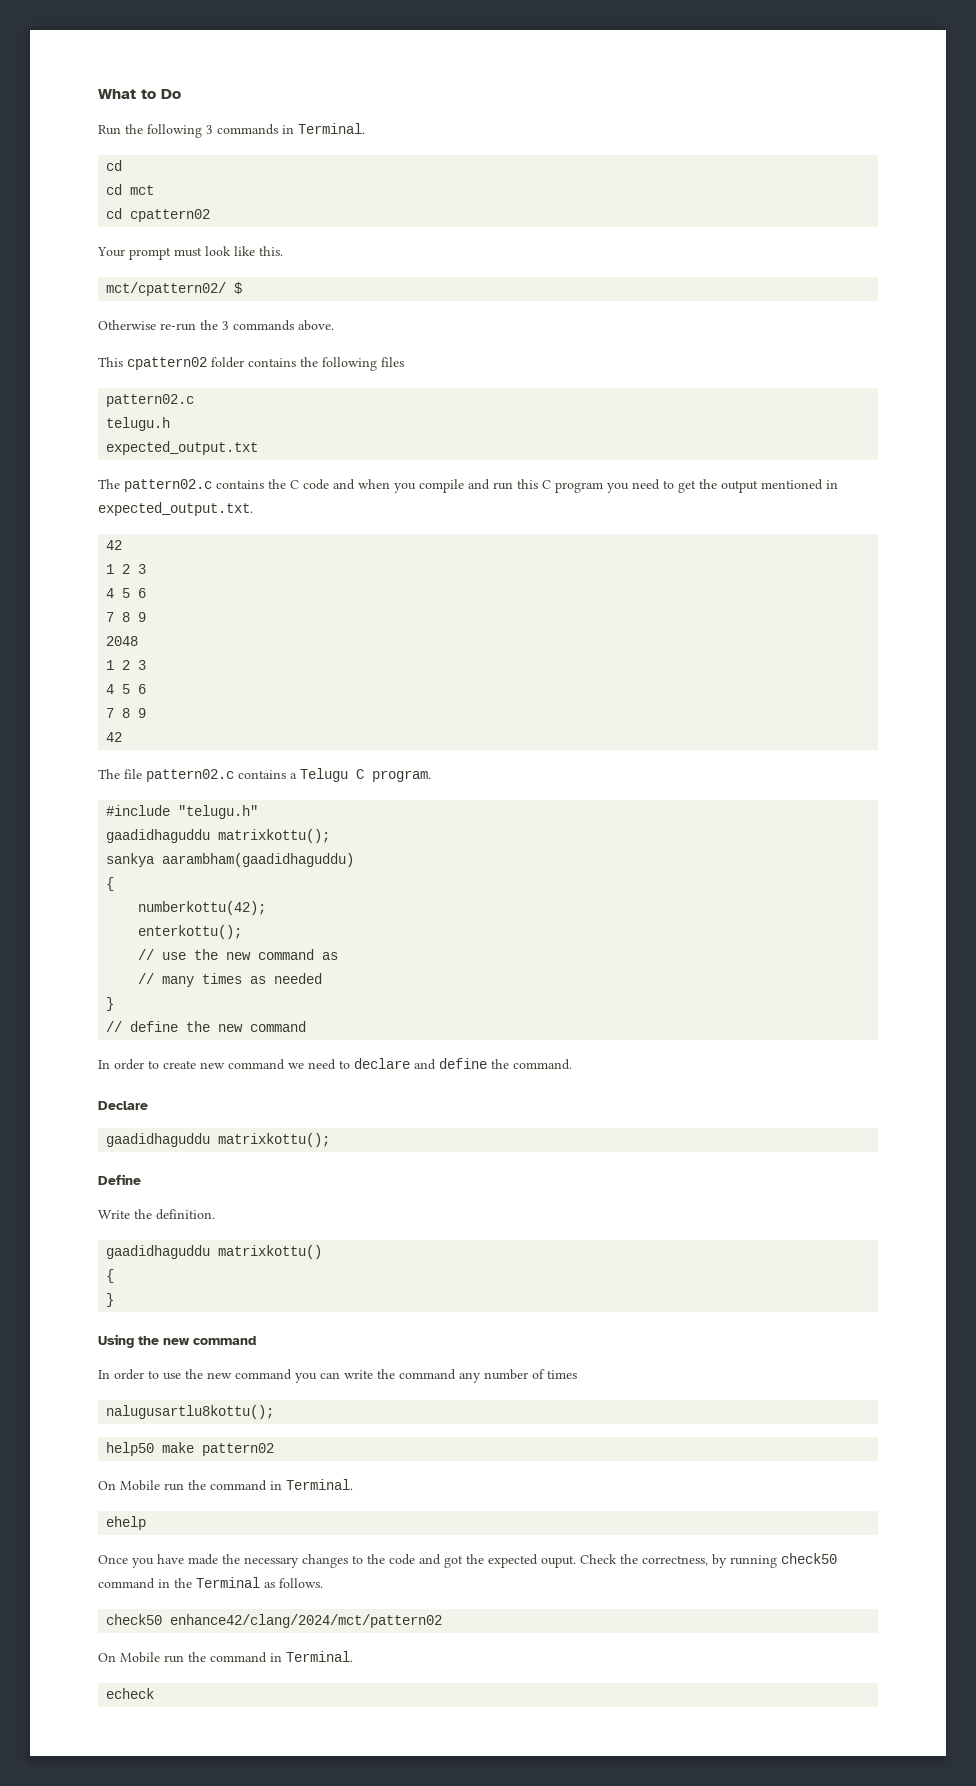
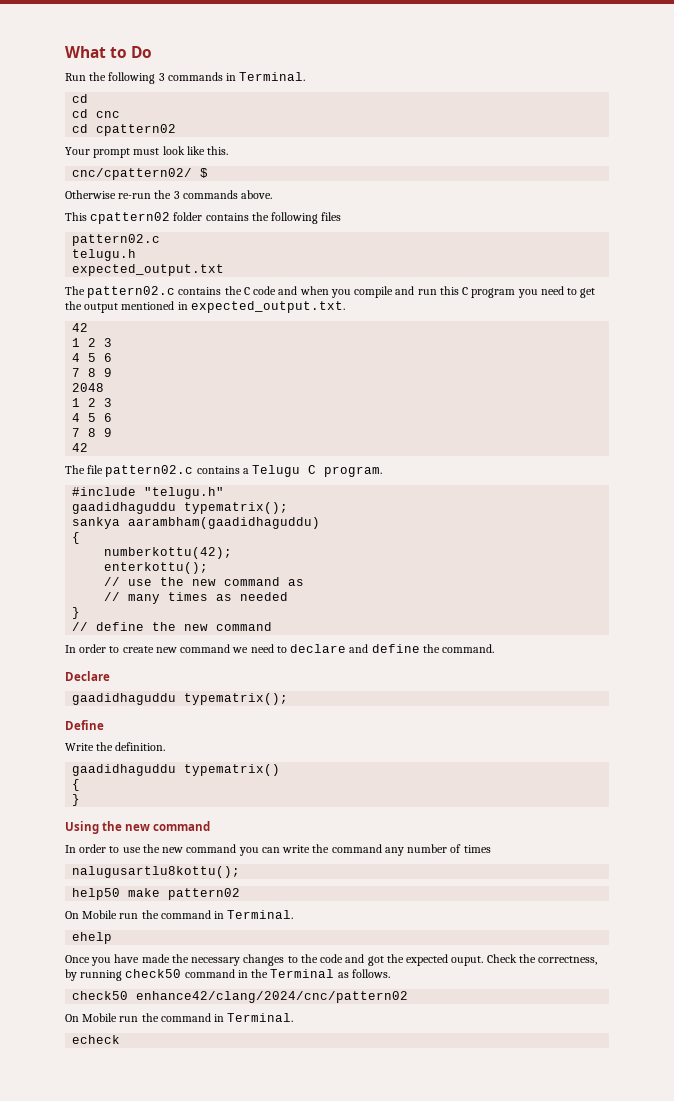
[130,185,155,195] mct -> [96,111,121,118] cnc
[106,282,227,296] mct/cpattern02/ -> [72,168,193,180] cnc/cpattern02/
[218,829,331,843] matrixkottu(); -> [184,502,289,514] typematrix();
[218,1133,331,1147] matrixkottu(); -> [184,693,289,705] typematrix();
[218,1245,323,1259] matrixkottu() -> [184,764,281,776] typematrix()
[170,1614,443,1628] enhance42/clang/2024/mct/pattern02 -> [136,991,409,1003] enhance42/clang/2024/cnc/pattern02

